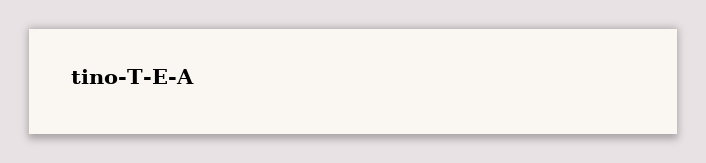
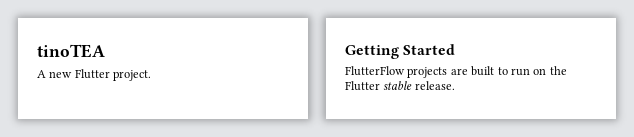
[71,69,194,84] tino-T-E-A -> [37,44,105,58] [37,69,152,81] [345,44,456,59] [345,66,567,78] [345,81,455,91] tinoTEA // A new Flutter project. // Getting Started // FlutterFlow projects are built to run on the Flutter stable release.

